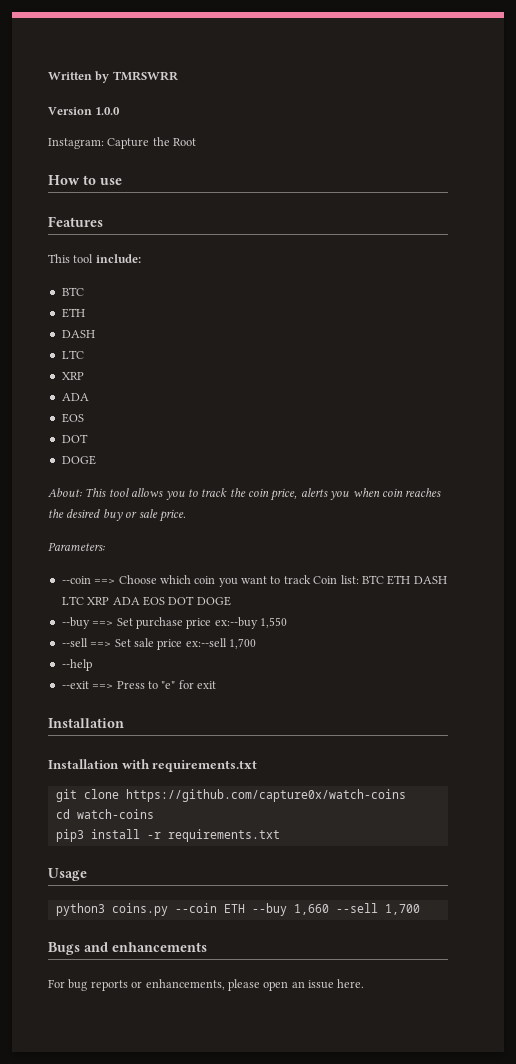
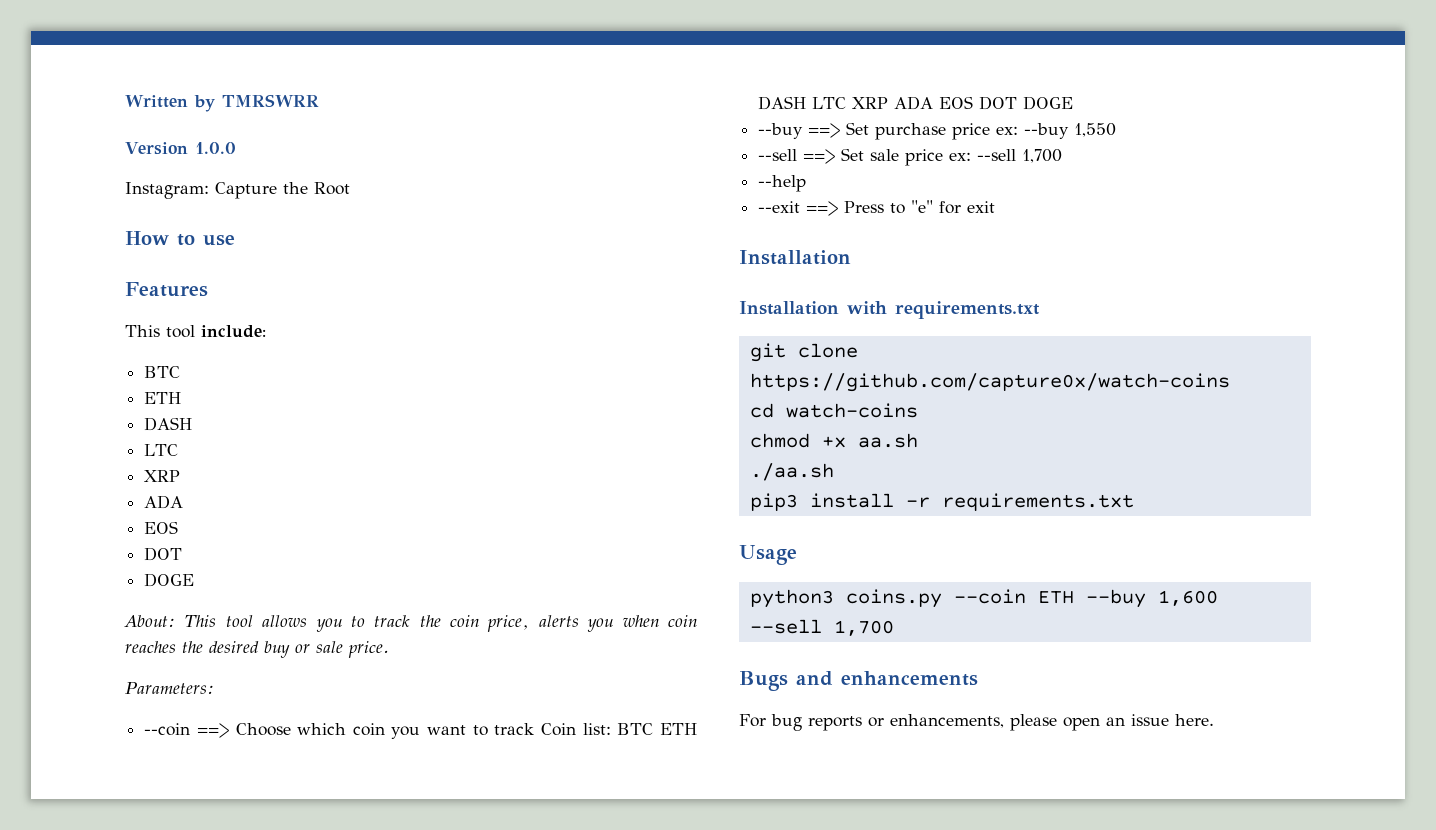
[214,617,258,629] ex:--buy -> [996,123,1070,139] ex: --buy
[185,638,227,647] ex:--sell -> [949,149,1017,161] ex: --sell
(154, 814) none -> [749,433,918,448] [749,463,834,481] // chmod +x aa.sh // ./aa.sh
[293,904,329,915] 1,660 -> [1157,590,1218,606] 1,600

